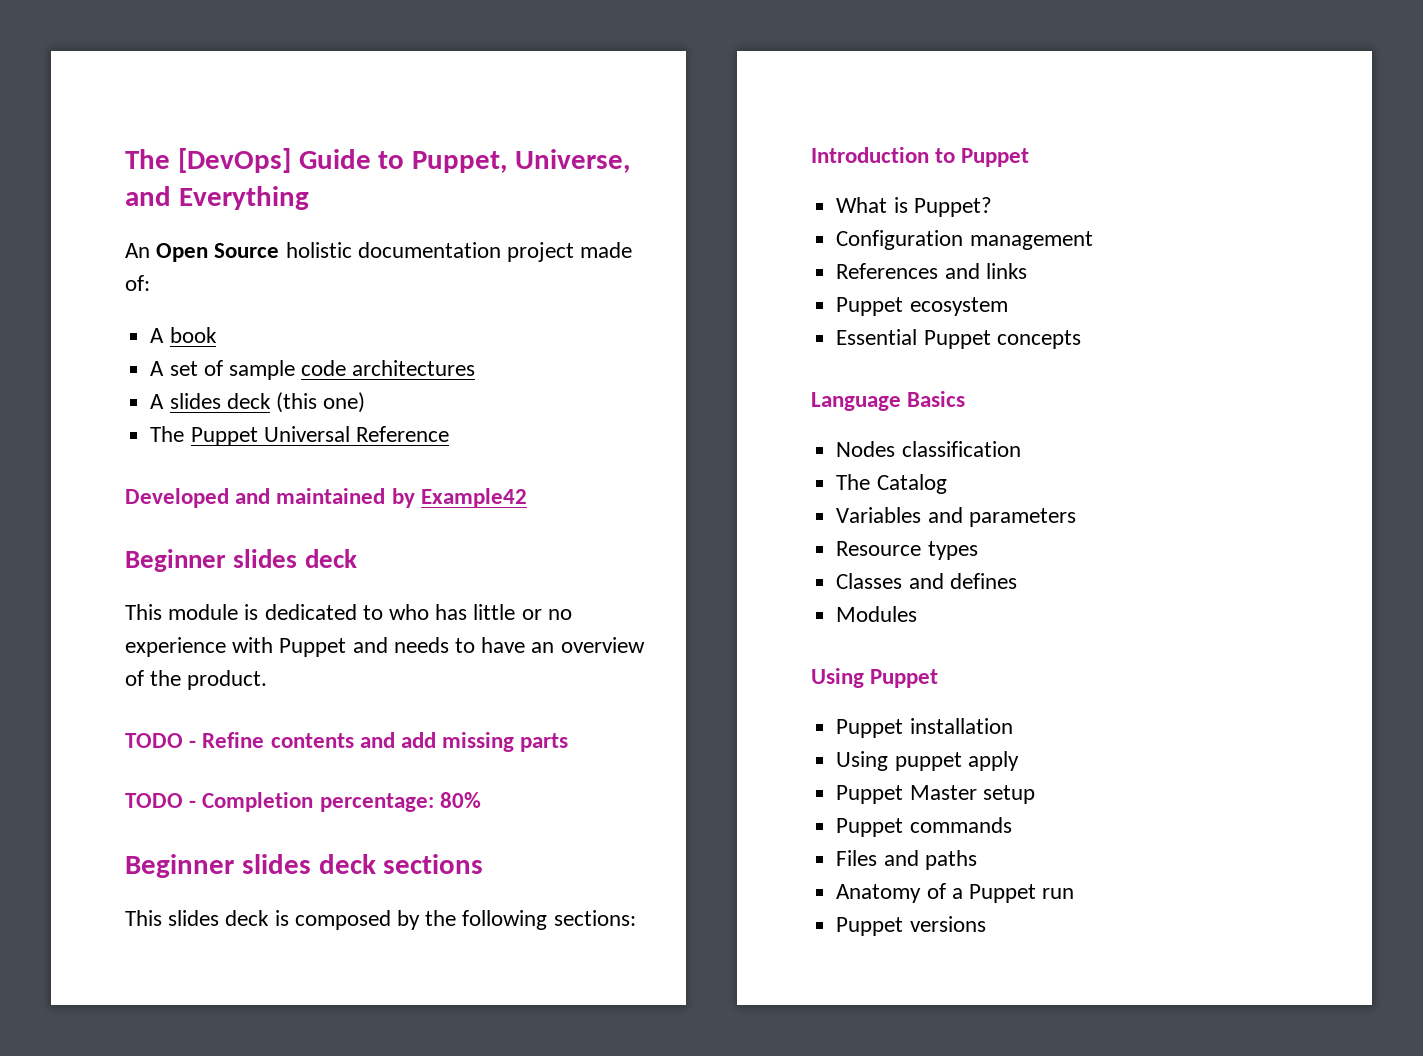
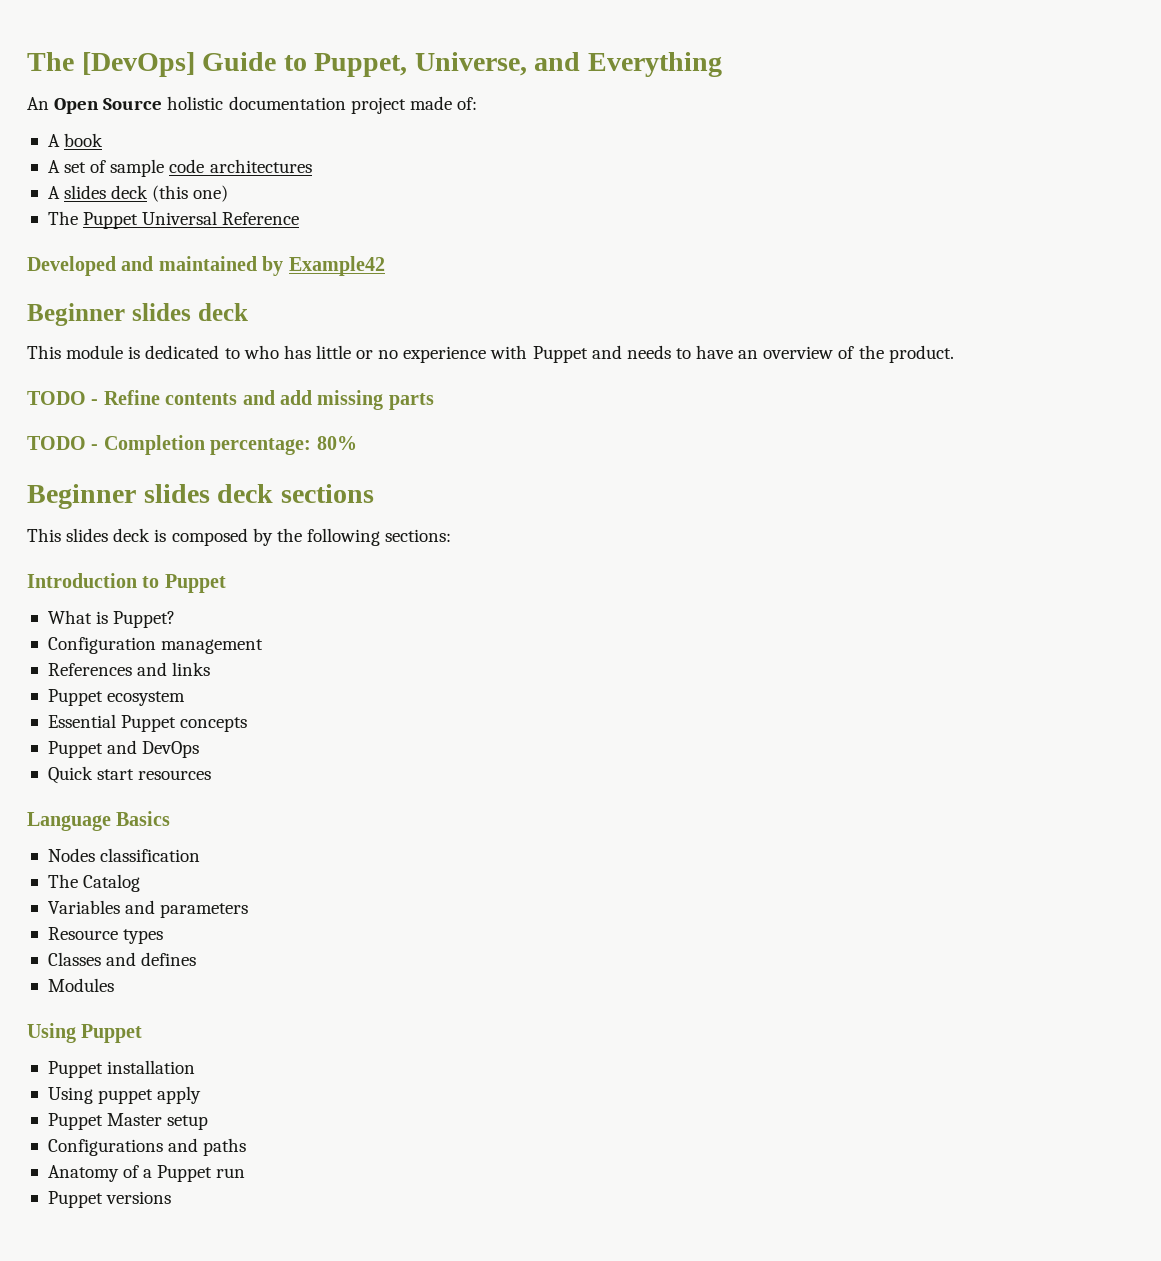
(1081, 339) none -> [47,740,200,758] [47,766,212,784] // Puppet and DevOps // Quick start resources
[836,817,1012,837] [836,850,878,866] Puppet commands // Files -> [47,1139,163,1156] Configurations

